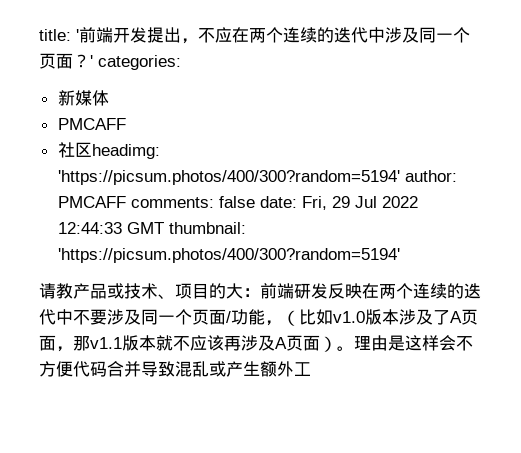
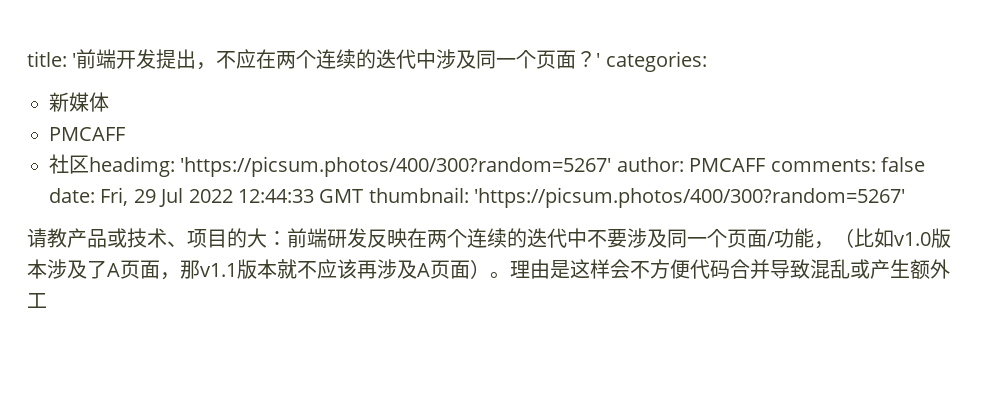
[57,170,400,185] 'https://picsum.photos/400/300?random=5194' -> [180,156,612,177] 'https://picsum.photos/400/300?random=5267'
[57,248,400,263] 'https://picsum.photos/400/300?random=5194' -> [474,187,906,208] 'https://picsum.photos/400/300?random=5267'

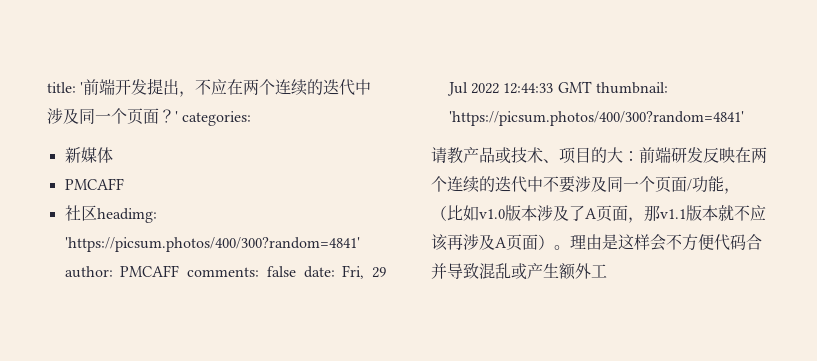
[180,156,612,177] 'https://picsum.photos/400/300?random=5267' -> [64,237,360,252] 'https://picsum.photos/400/300?random=4841'
[474,187,906,208] 'https://picsum.photos/400/300?random=5267' -> [448,111,744,126] 'https://picsum.photos/400/300?random=4841'

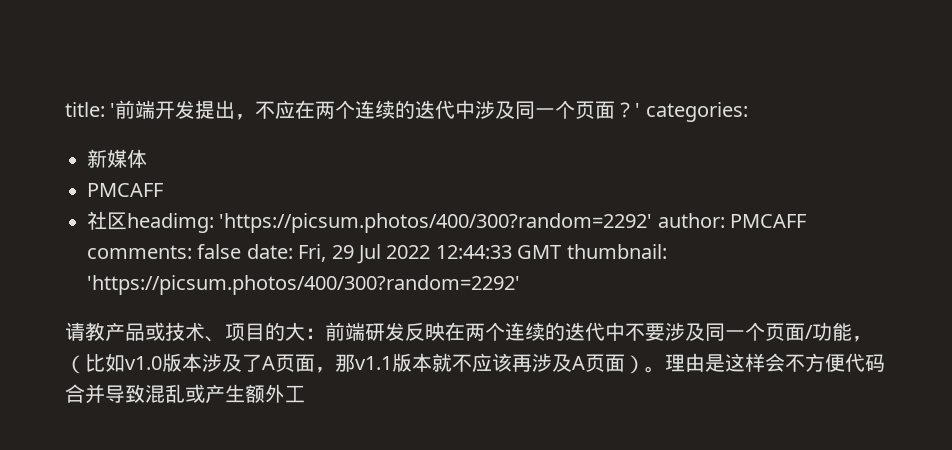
[64,237,360,252] 'https://picsum.photos/400/300?random=4841' -> [219,213,653,233] 'https://picsum.photos/400/300?random=2292'
[448,111,744,126] 'https://picsum.photos/400/300?random=4841' -> [87,275,520,295] 'https://picsum.photos/400/300?random=2292'

